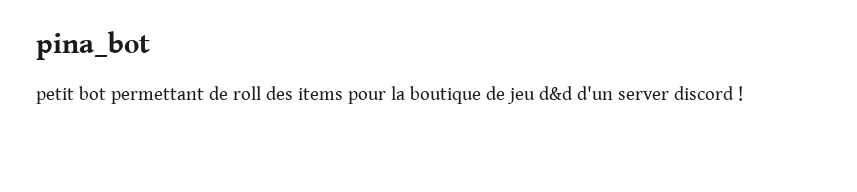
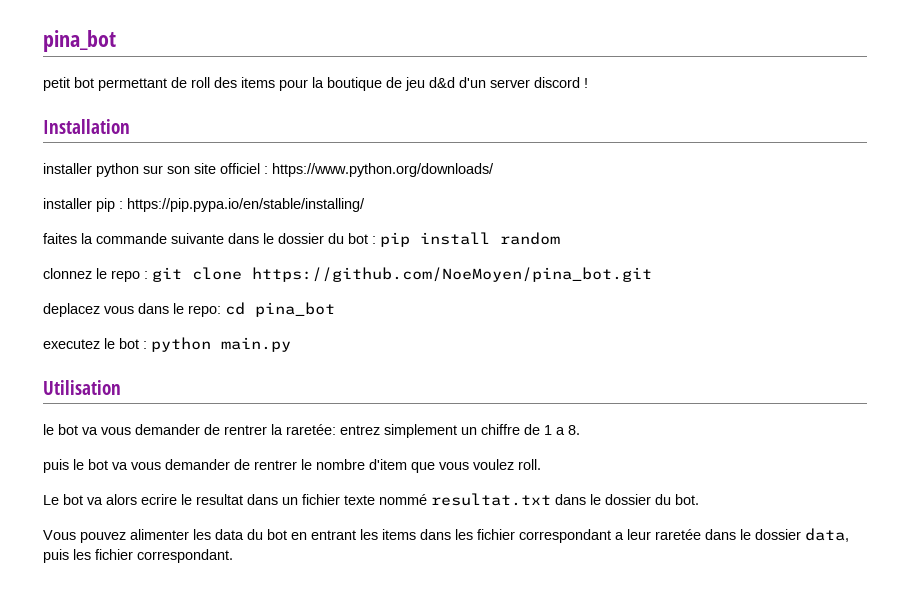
(743, 93) none -> [43,119,130,134] [43,163,494,177] [43,198,365,212] [43,232,560,247] [43,267,652,282] [43,302,335,317] [43,337,291,352] [43,380,121,395] [43,424,580,438] [43,459,541,473] [43,493,699,506] [43,528,849,543] [43,549,233,563] // Installation // installer python sur son site officiel : https://www.python.org/downloads/ // installer pip : https://pip.pypa.io/en/stable/installing/ // faites la commande suivante dans le dossier du bot : pip install random // clonnez le repo : git clone https://github.com/NoeMoyen/pina_bot.git // deplacez vous dans le repo: cd pina_bot // executez le bot : python main.py // Utilisation // le bot va vous demander de rentrer la raretée: entrez simplement un chiffre de 1 a 8. // puis le bot va vous demander de rentrer le nombre d'item que vous voulez roll. // Le bot va alors ecrire le resultat dans un fichier texte nommé resultat.txt dans le dossier du bot. // Vous pouvez alimenter les data du bot en entrant les items dans les fichier correspondant a leur raretée dans le dossier data, puis les fichier correspondant.

